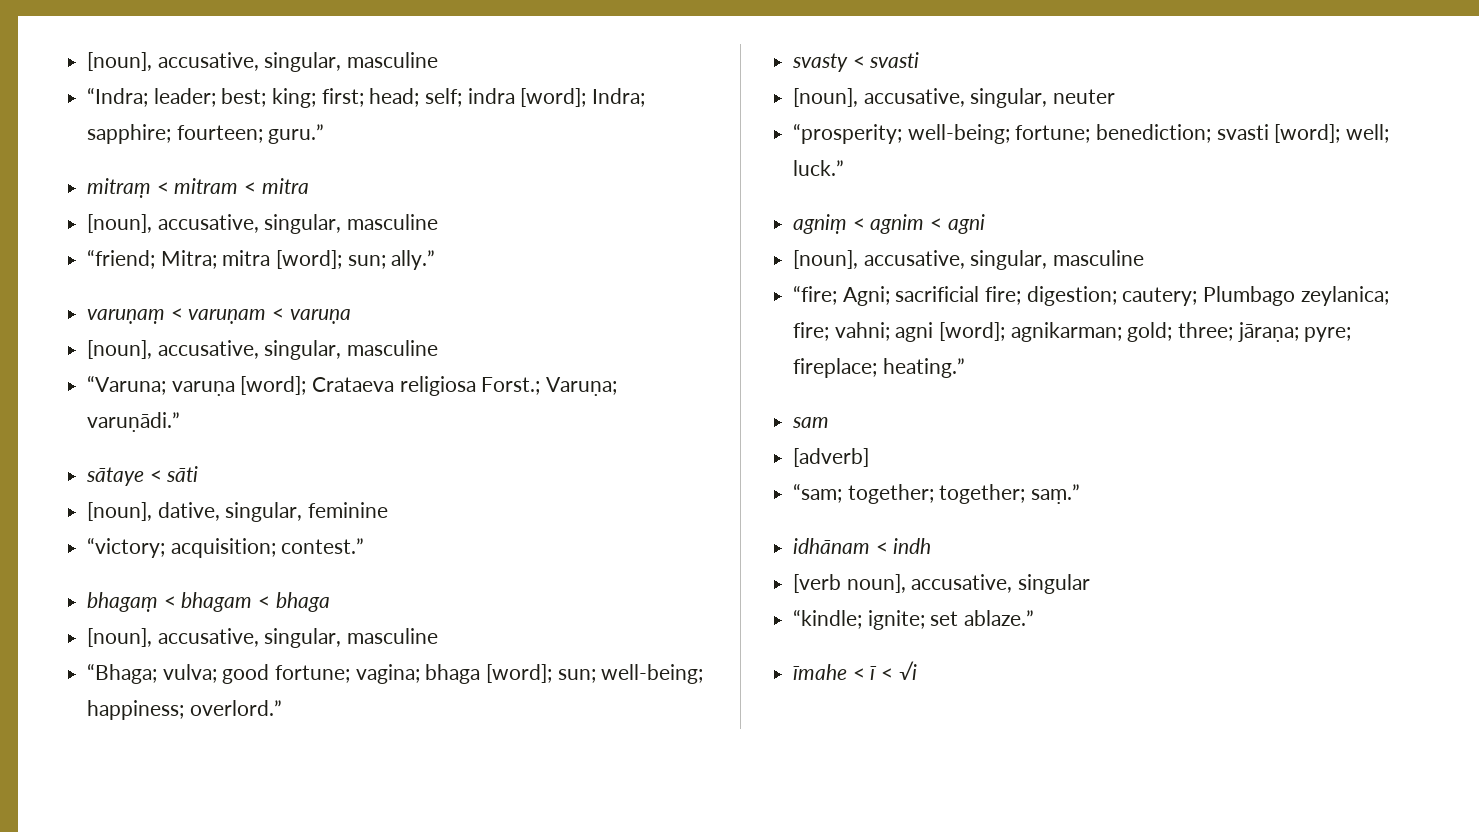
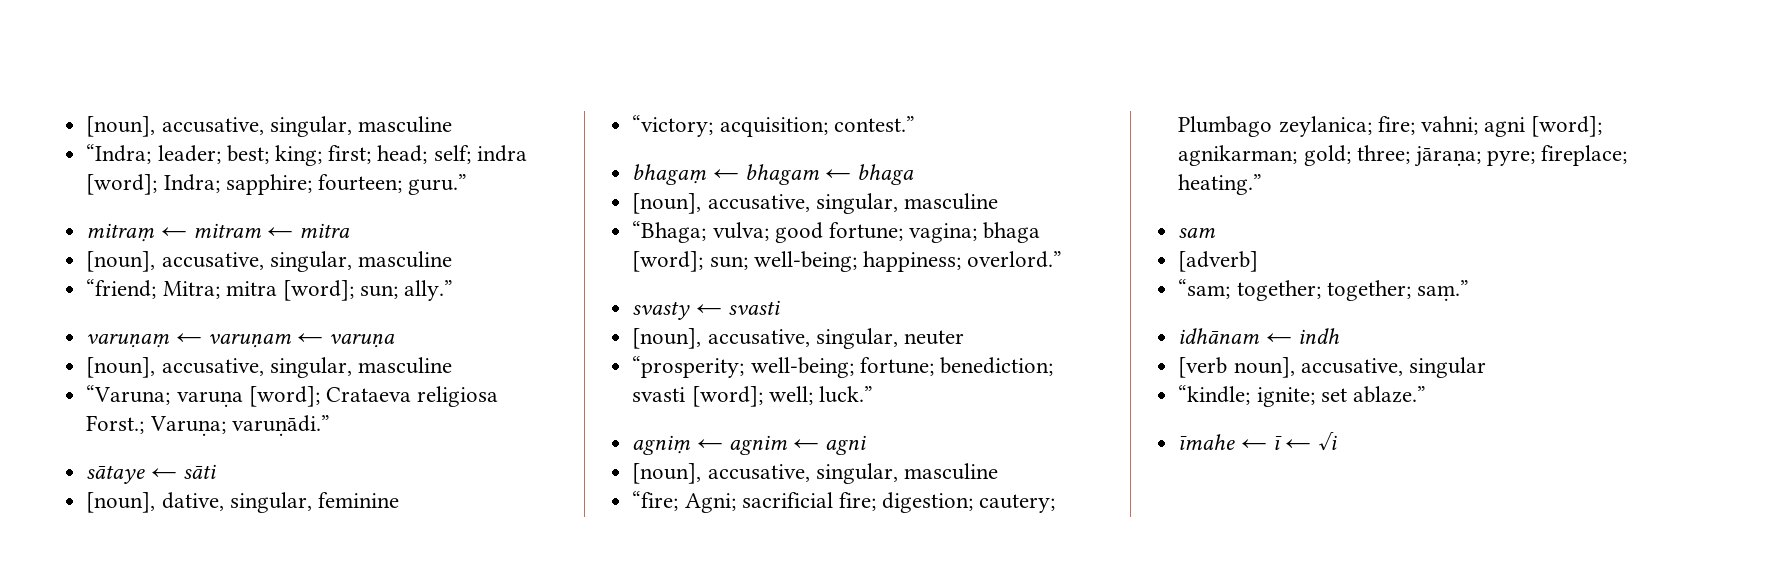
[156,178,257,194] < mitram < -> [160,223,293,238] ← mitram ←
[170,308,285,324] < varuṇam < -> [175,333,323,348] ← varuṇam ←
[149,470,162,482] < -> [150,468,177,479] ←
[163,592,271,612] < bhagam < -> [712,164,851,185] ← bhagam ←
[852,56,865,68] < -> [695,304,722,315] ←
[852,214,943,234] < agnim < -> [696,435,819,455] ← agnim ←
[875,542,888,554] < -> [1265,333,1292,344] ←
[852,666,894,680] < ī < -> [1240,436,1311,450] ← ī ←

